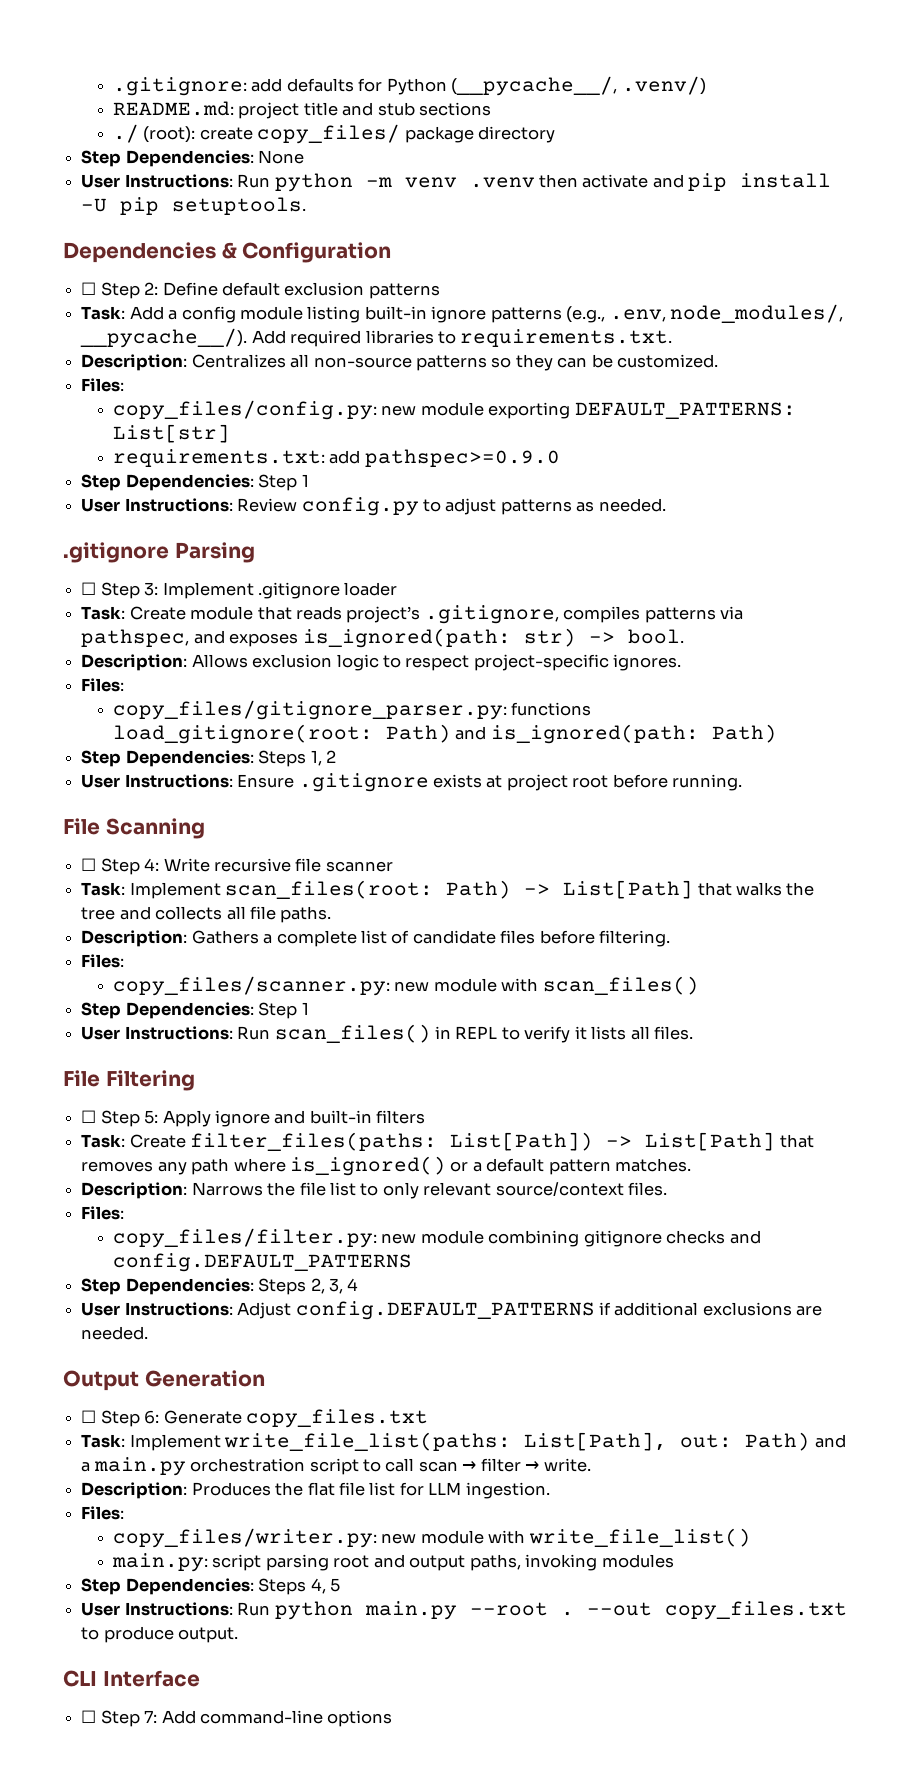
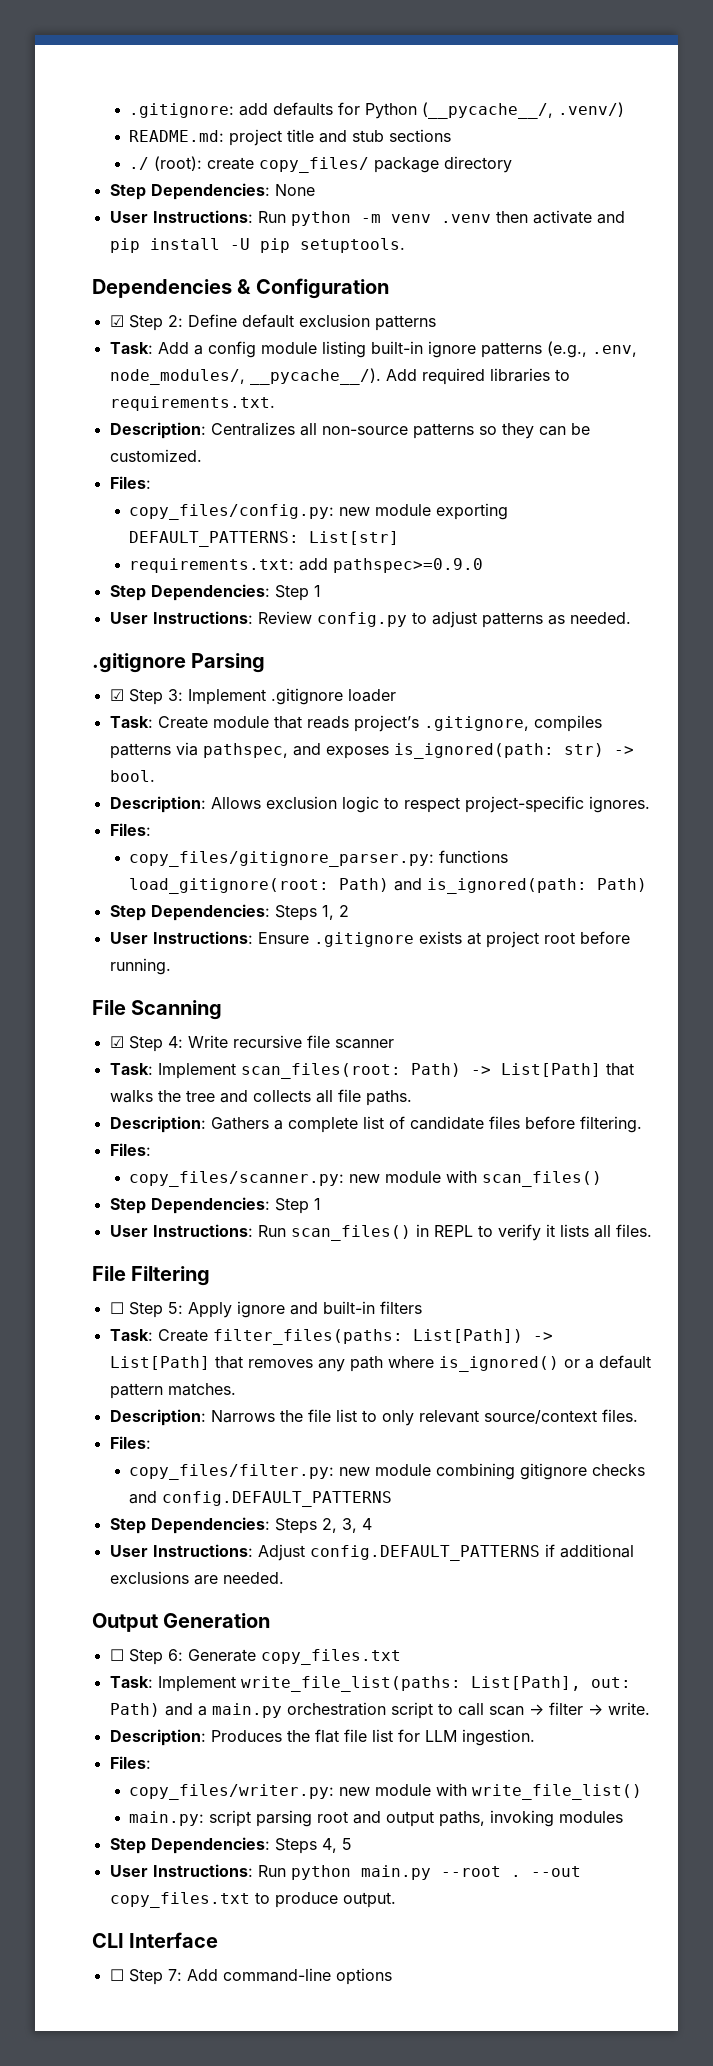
[81,282,97,295] ☐ -> [109,315,124,327] ☑
[81,582,97,595] ☐ -> [109,689,124,701] ☑
[81,858,97,871] ☐ -> [109,1036,124,1048] ☑

